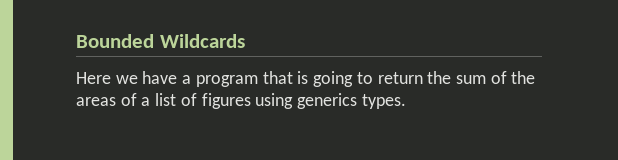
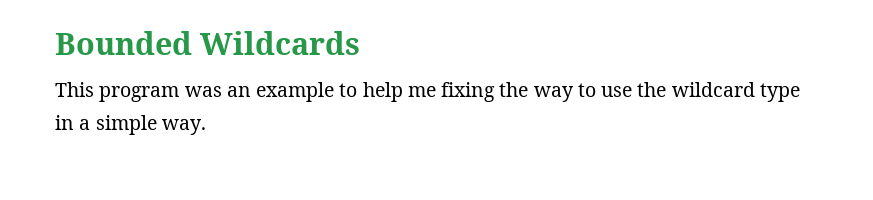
[76,71,536,87] [76,93,406,109] Here we have a program that is going to return the sum of the areas of a list of figures using generics types. -> [55,82,800,102] [55,115,206,135] This program was an example to help me fixing the way to use the wildcard type in a simple way.

